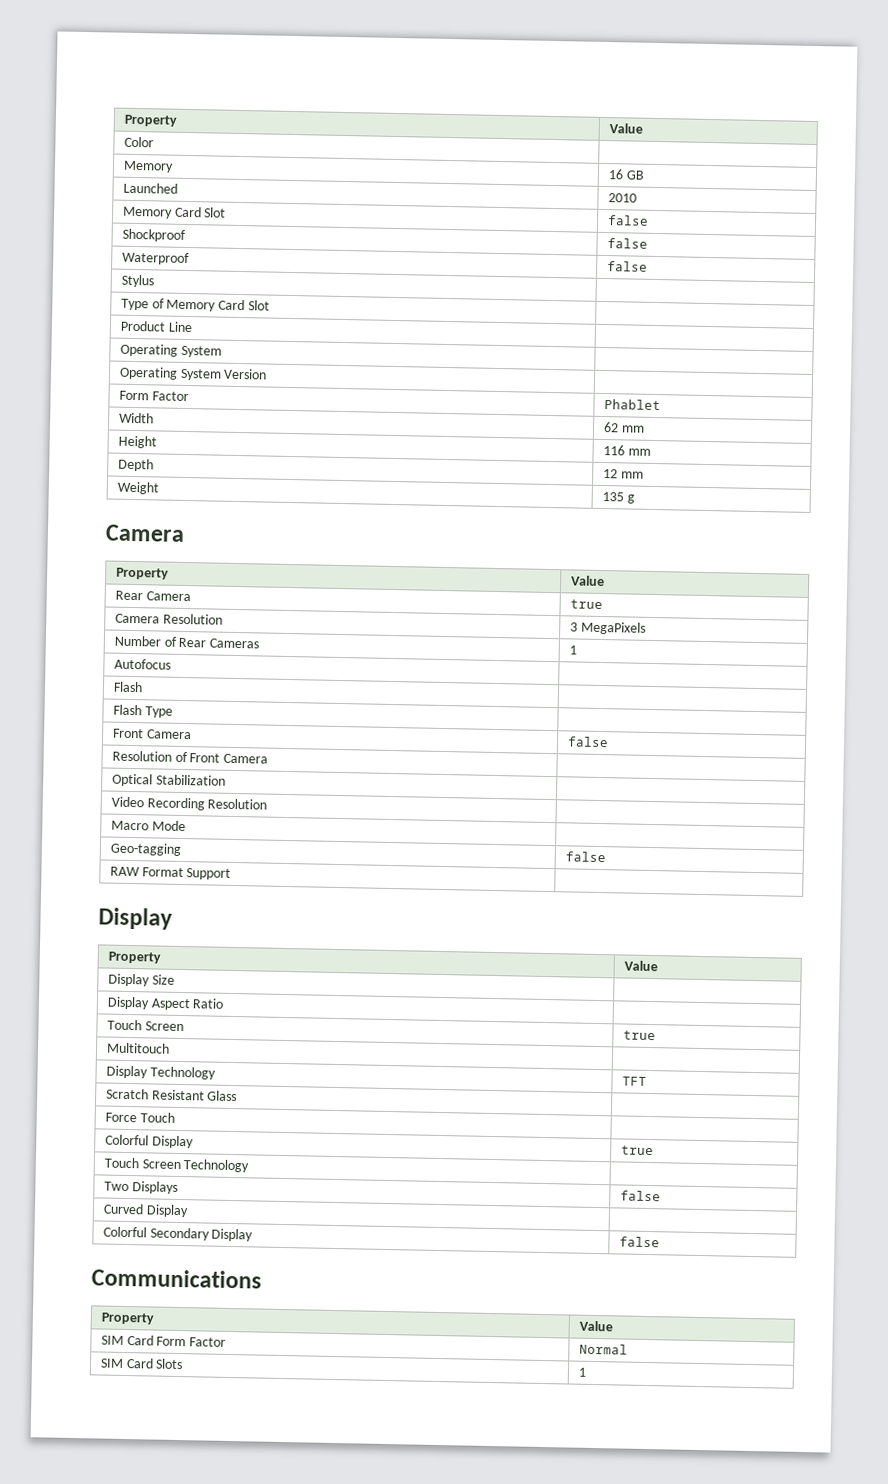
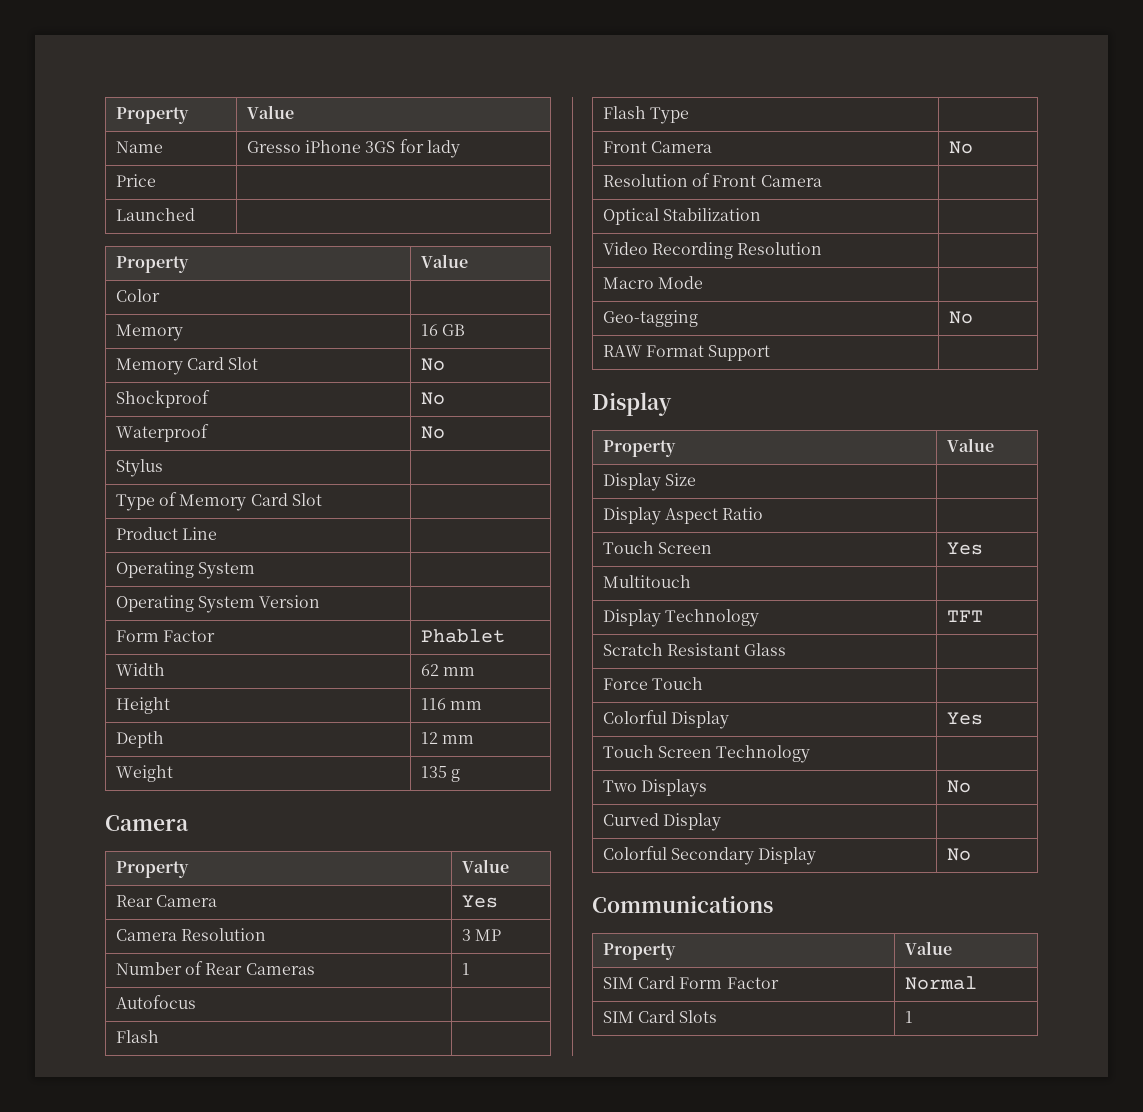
[123,114,177,127] [608,123,643,134] Property | Value -> [115,107,189,124] [246,105,294,119] [115,141,163,153] [246,139,460,158] [115,174,156,187] [115,208,195,221] [115,256,189,273] [420,254,468,268] Property | Value // Name | Gresso iPhone 3GS for lady // Price | // Launched | // Property | Value
[122,182,178,194] [607,193,637,203] [122,206,227,219] [606,215,649,226] // Launched | 2010 // Memory Card Slot | false -> [115,357,259,375] [420,358,445,371] // Memory Card Slot | No
[606,238,648,249] false -> [420,392,445,405] No
[606,261,648,272] false -> [420,426,445,439] No
[569,599,603,610] true -> [461,895,498,908] Yes
[580,621,646,635] MegaPixels -> [474,929,501,941] MP
[566,736,609,748] false -> [948,141,973,154] No
[564,851,606,863] false -> [948,311,973,324] No
[622,1030,656,1041] true -> [946,542,983,555] Yes
[620,1145,654,1156] true -> [946,712,983,725] Yes
[619,1190,661,1202] false -> [946,780,971,793] No
[618,1236,660,1248] false -> [946,848,971,861] No

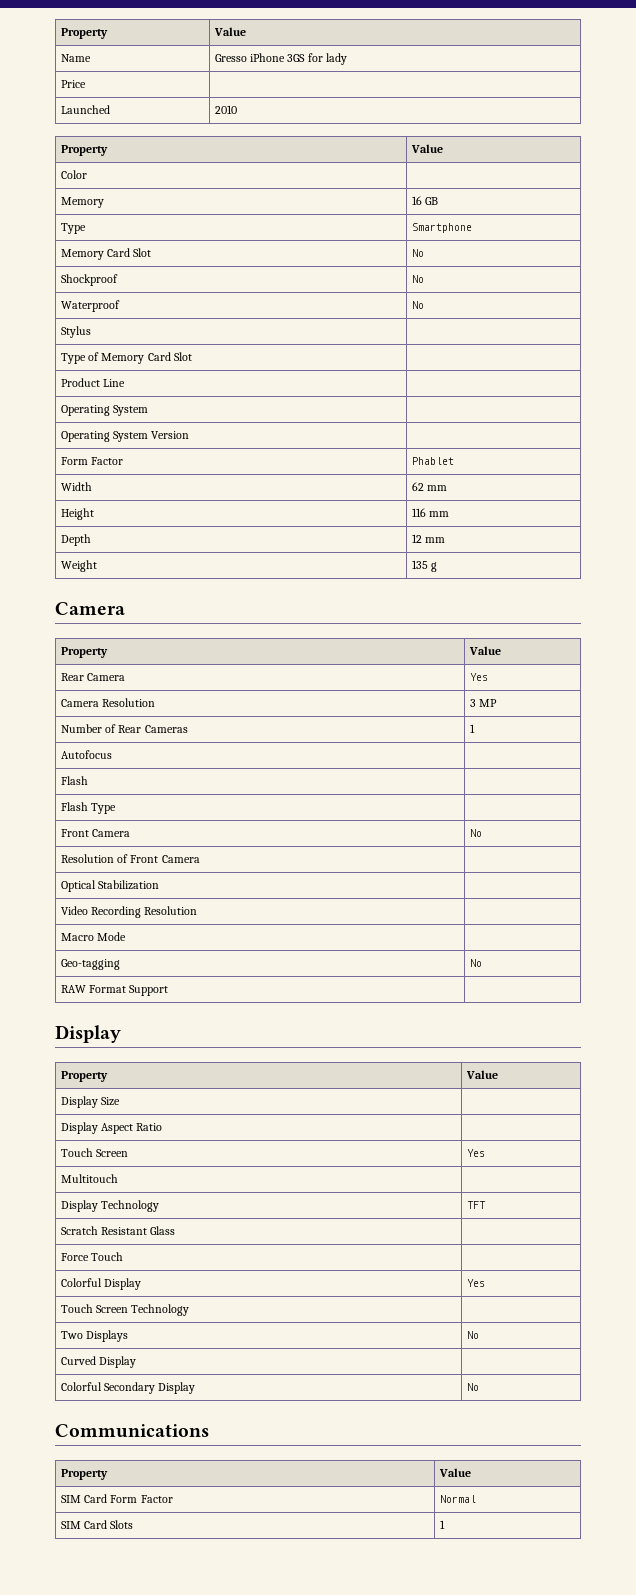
(195, 214) none -> [214,105,237,114] 2010
(465, 330) none -> [60,223,86,234] [411,223,472,233] // Type | Smartphone

